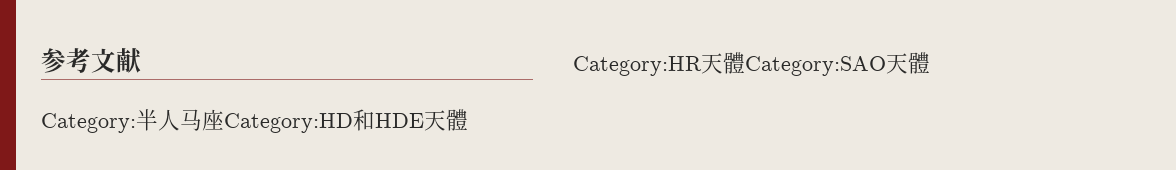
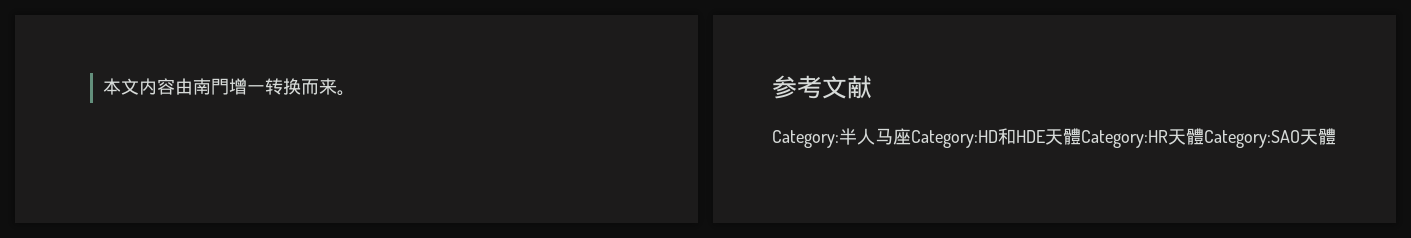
(41, 60) none -> [102,78,355,96] 本文内容由南門增一转换而来。 //

